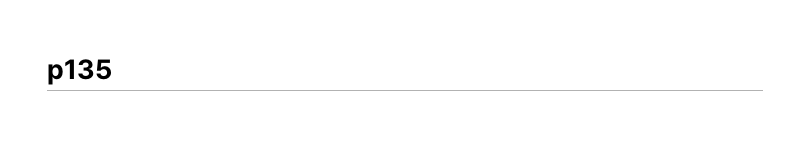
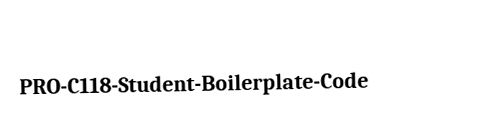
[47,59,112,85] p135 -> [19,71,369,100] PRO-C118-Student-Boilerplate-Code

